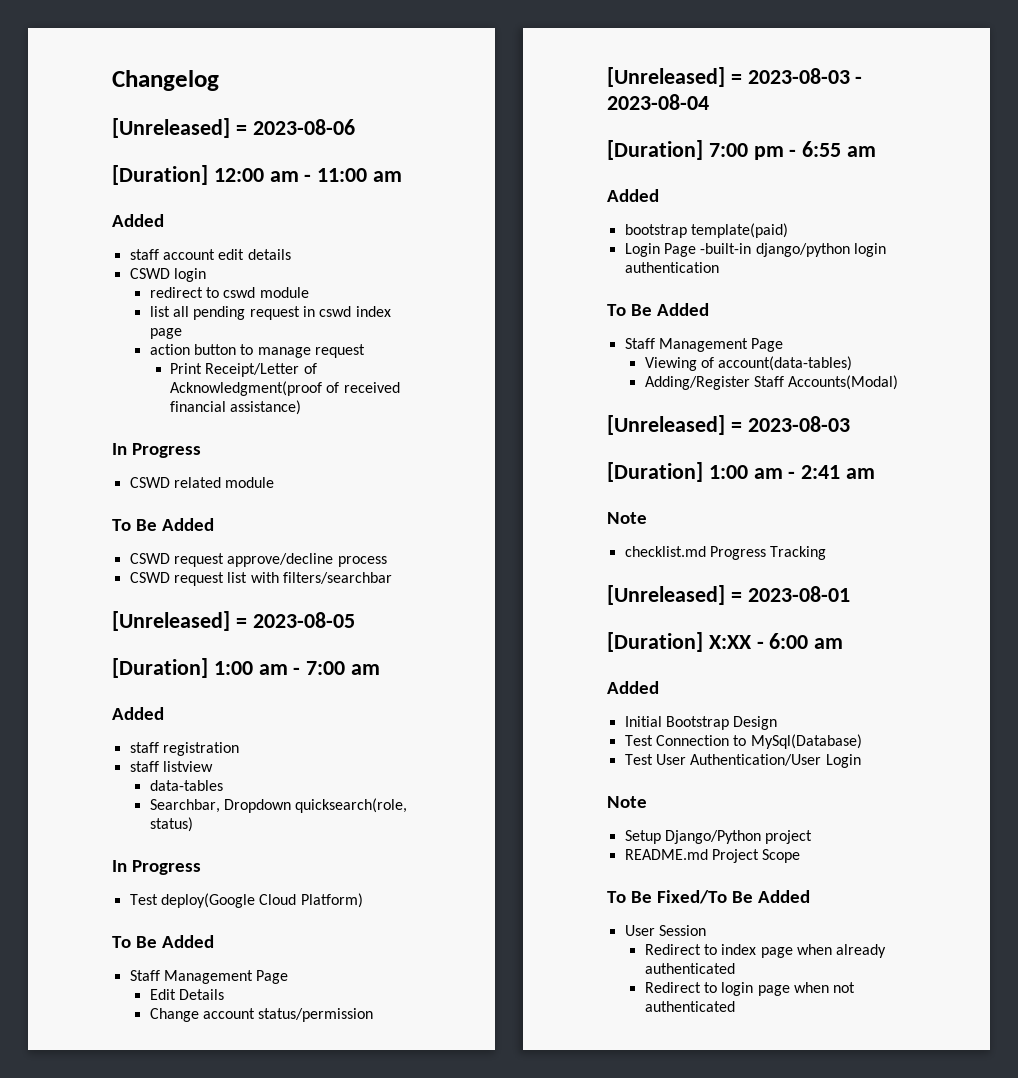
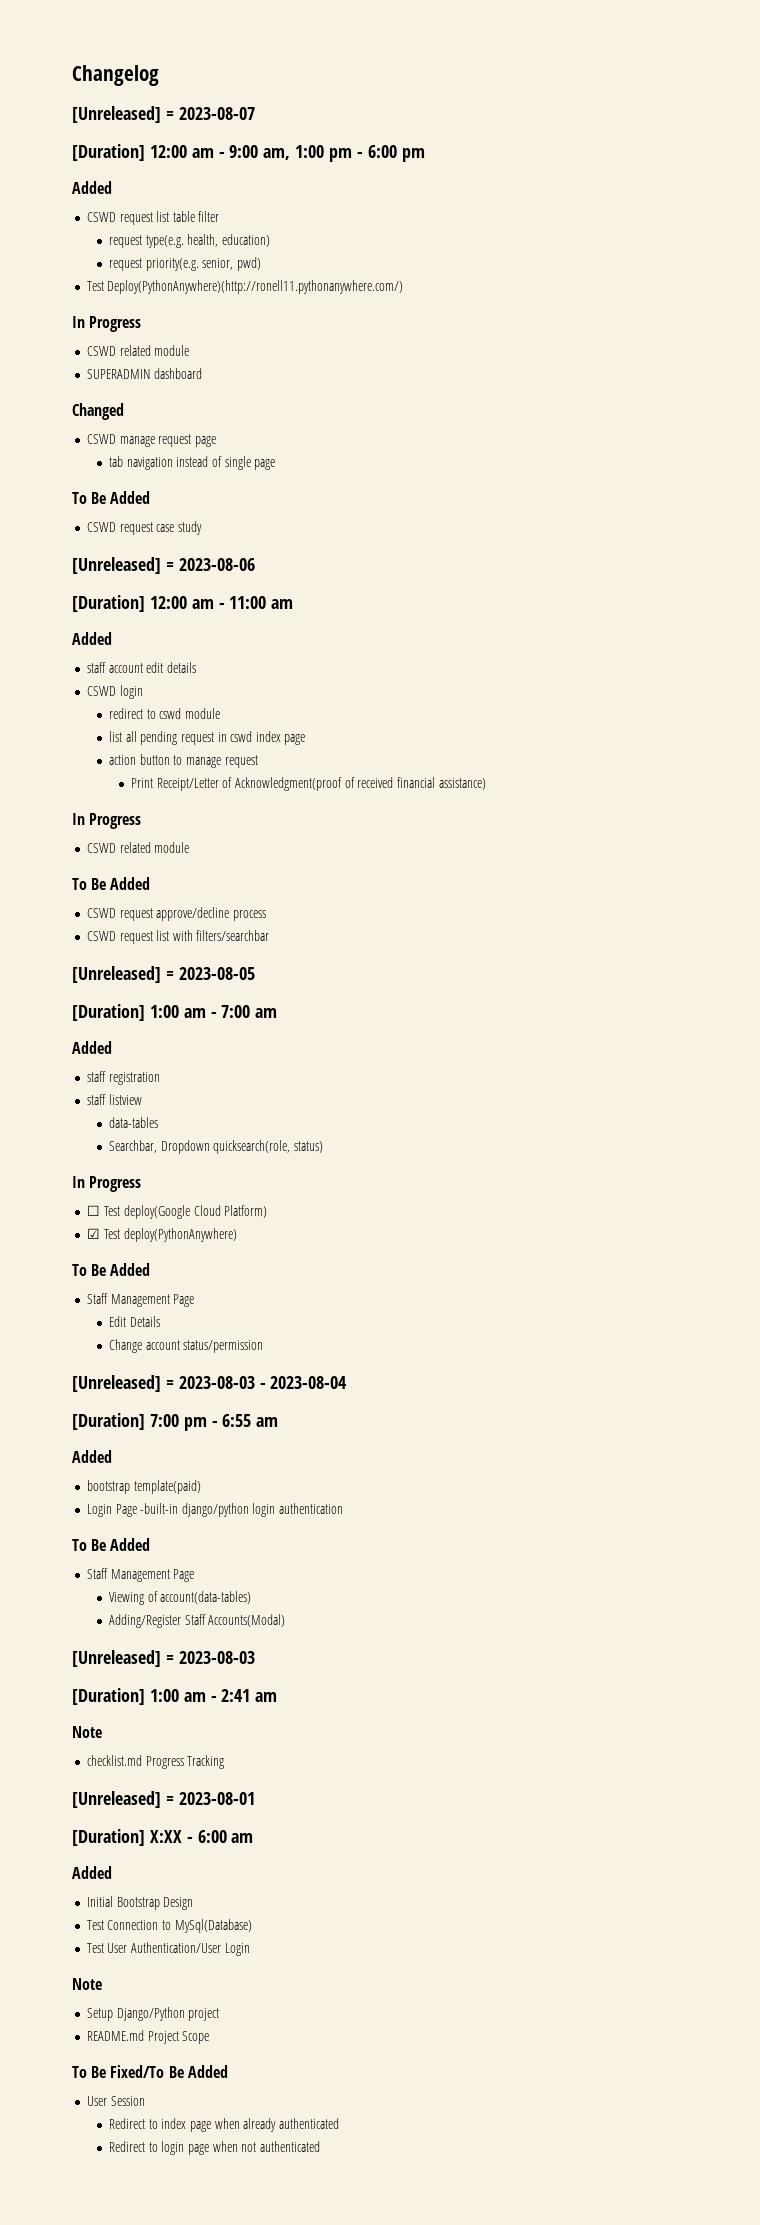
(219, 80) none -> [72,106,255,123] [72,144,425,162] [72,181,112,194] [86,211,220,225] [108,234,270,248] [108,257,261,271] [86,280,404,294] [72,316,142,332] [86,345,190,356] [86,368,202,379] [72,403,124,420] [86,434,216,447] [108,456,276,470] [72,491,151,504] [86,521,202,535] // [Unreleased] = 2023-08-07 // [Duration] 12:00 am - 9:00 am, 1:00 pm - 6:00 pm // Added // CSWD request list table filter // request type(e.g. health, education) // request priority(e.g. senior, pwd) // Test Deploy(PythonAnywhere)(http://ronell11.pythonanywhere.com/) // In Progress // CSWD related module // SUPERADMIN dashboard // Changed // CSWD manage request page // tab navigation instead of single page // To Be Added // CSWD request case study
(201, 867) none -> [86,1205,100,1216] ☐
(363, 900) none -> [86,1228,238,1242] // ☑ Test deploy(PythonAnywhere)

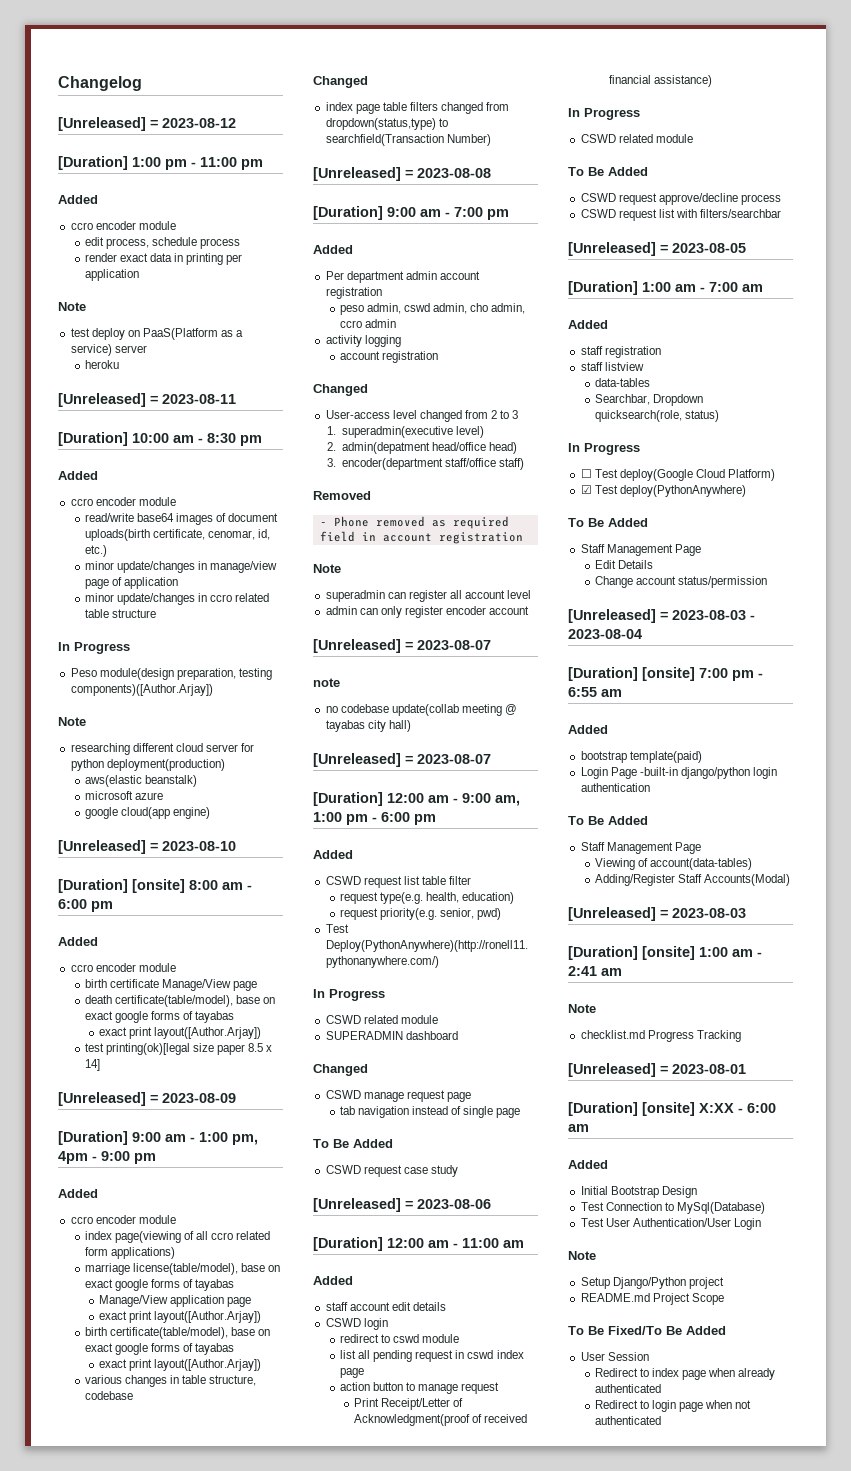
(159, 75) none -> [58,117,236,131] [58,156,263,170] [58,195,98,204] [70,221,176,230] [84,237,241,249] [84,253,243,265] [84,269,139,281] [58,302,86,311] [70,328,244,340] [70,344,147,356] [84,360,119,369] [58,393,236,407] [58,432,262,446] [58,471,98,480] [70,497,176,506] [84,513,279,525] [84,529,271,541] [84,545,107,557] [84,561,278,573] [84,577,179,589] [84,593,270,605] [84,609,157,618] [58,642,130,654] [70,668,272,680] [70,684,213,696] [58,717,86,726] [70,743,255,755] [70,759,225,771] [84,775,198,787] [84,791,164,800] [84,807,211,819] [58,840,236,854] [58,879,252,893] [58,899,113,912] [58,937,98,946] [70,963,176,972] [84,979,258,991] [84,995,276,1007] [84,1011,235,1023] [99,1027,262,1039] [84,1043,273,1055] [84,1059,100,1071] [58,1092,236,1106] [58,1131,258,1145] [58,1151,156,1164] [58,1189,98,1198] [70,1215,176,1224] [84,1231,271,1243] [84,1247,176,1259] [84,1263,281,1275] [84,1279,235,1291] [99,1295,252,1307] [99,1311,262,1323] [84,1327,271,1339] [84,1343,235,1355] [99,1359,262,1371] [84,1375,257,1387] [84,1391,133,1400] [313,76,368,88] [325,102,510,114] [325,118,448,130] [325,134,491,146] [313,167,491,181] [313,206,509,220] [313,245,353,254] [325,271,480,283] [325,287,382,299] [339,303,526,315] [339,319,397,328] [325,335,401,347] [339,351,439,363] [313,384,368,396] [325,410,519,422] [327,426,485,438] [327,442,518,454] [327,458,525,470] [313,491,371,500] [319,516,509,529] [319,531,523,544] [313,564,341,573] [325,590,532,602] [325,606,530,618] [313,639,491,653] [313,678,340,687] [325,704,518,716] [325,720,411,732] // [Unreleased] = 2023-08-12 // [Duration] 1:00 pm - 11:00 pm // Added // ccro encoder module // edit process, schedule process // render exact data in printing per application // Note // test deploy on PaaS(Platform as a service) server // heroku // [Unreleased] = 2023-08-11 // [Duration] 10:00 am - 8:30 pm // Added // ccro encoder module // read/write base64 images of document uploads(birth certificate, cenomar, id, etc.) // minor update/changes in manage/view page of application // minor update/changes in ccro related table structure // In Progress // Peso module(design preparation, testing components)([Author.Arjay]) // Note // researching different cloud server for python deployment(production) // aws(elastic beanstalk) // microsoft azure // google cloud(app engine) // [Unreleased] = 2023-08-10 // [Duration] [onsite] 8:00 am - 6:00 pm // Added // ccro encoder module // birth certificate Manage/View page // death certificate(table/model), base on exact google forms of tayabas // exact print layout([Author.Arjay]) // test printing(ok)[legal size paper 8.5 x 14] // [Unreleased] = 2023-08-09 // [Duration] 9:00 am - 1:00 pm, 4pm - 9:00 pm // Added // ccro encoder module // index page(viewing of all ccro related form applications) // marriage license(table/model), base on exact google forms of tayabas // Manage/View application page // exact print layout([Author.Arjay]) // birth certificate(table/model), base on exact google forms of tayabas // exact print layout([Author.Arjay]) // various changes in table structure, codebase // Changed // index page table filters changed from dropdown(status,type) to searchfield(Transaction Number) // [Unreleased] = 2023-08-08 // [Duration] 9:00 am - 7:00 pm // Added // Per department admin account registration // peso admin, cswd admin, cho admin, ccro admin // activity logging // account registration // Changed // User-access level changed from 2 to 3 // 1. superadmin(executive level) // 2. admin(depatment head/office head) // 3. encoder(department staff/office staff) // Removed // - Phone removed as required field in account registration // Note // superadmin can register all account level // admin can only register encoder account // [Unreleased] = 2023-08-07 // note // no codebase update(collab meeting @ tayabas city hall)
(145, 1421) none -> [642,667,695,681] [onsite]
(145, 1696) none -> [642,946,695,960] [onsite]
(145, 1837) none -> [642,1102,695,1116] [onsite]

